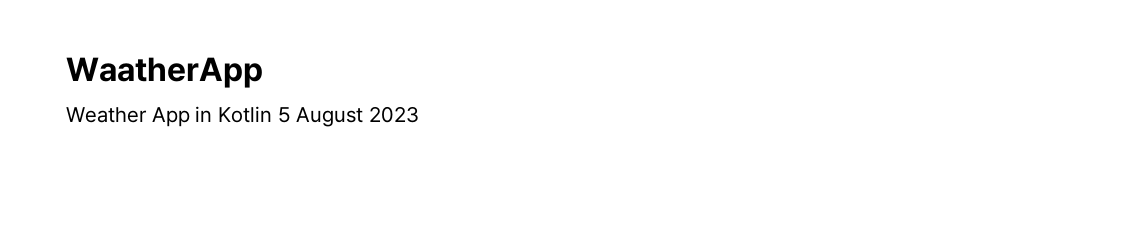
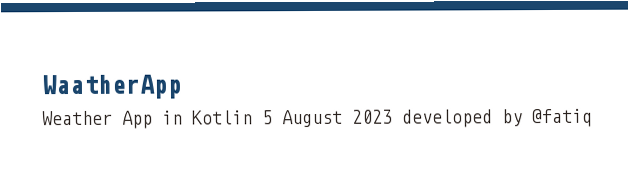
(420, 114) none -> [402,108,593,128] developed by @fatiq

